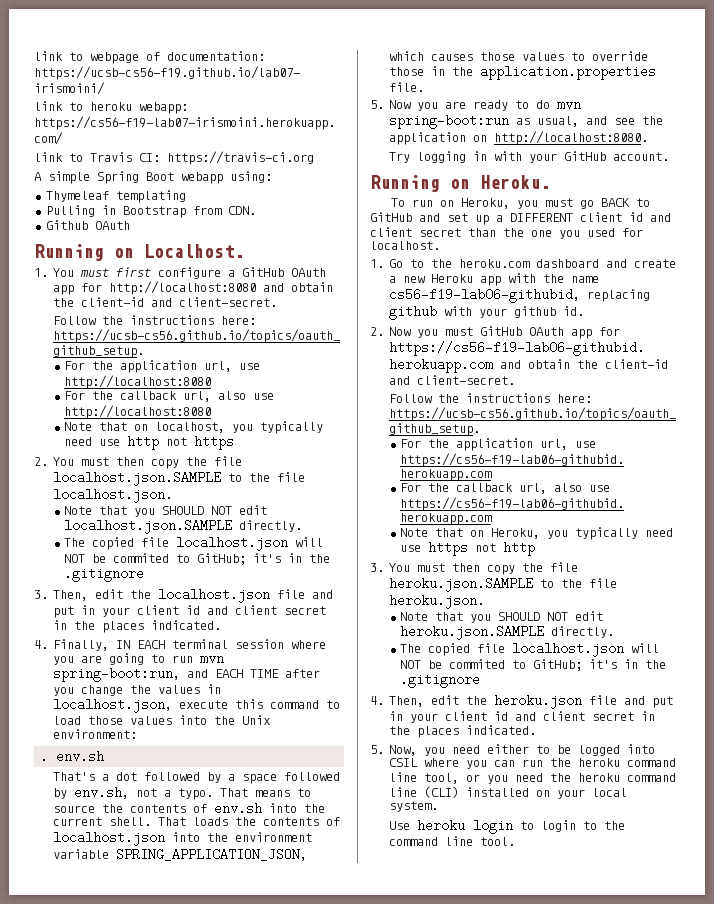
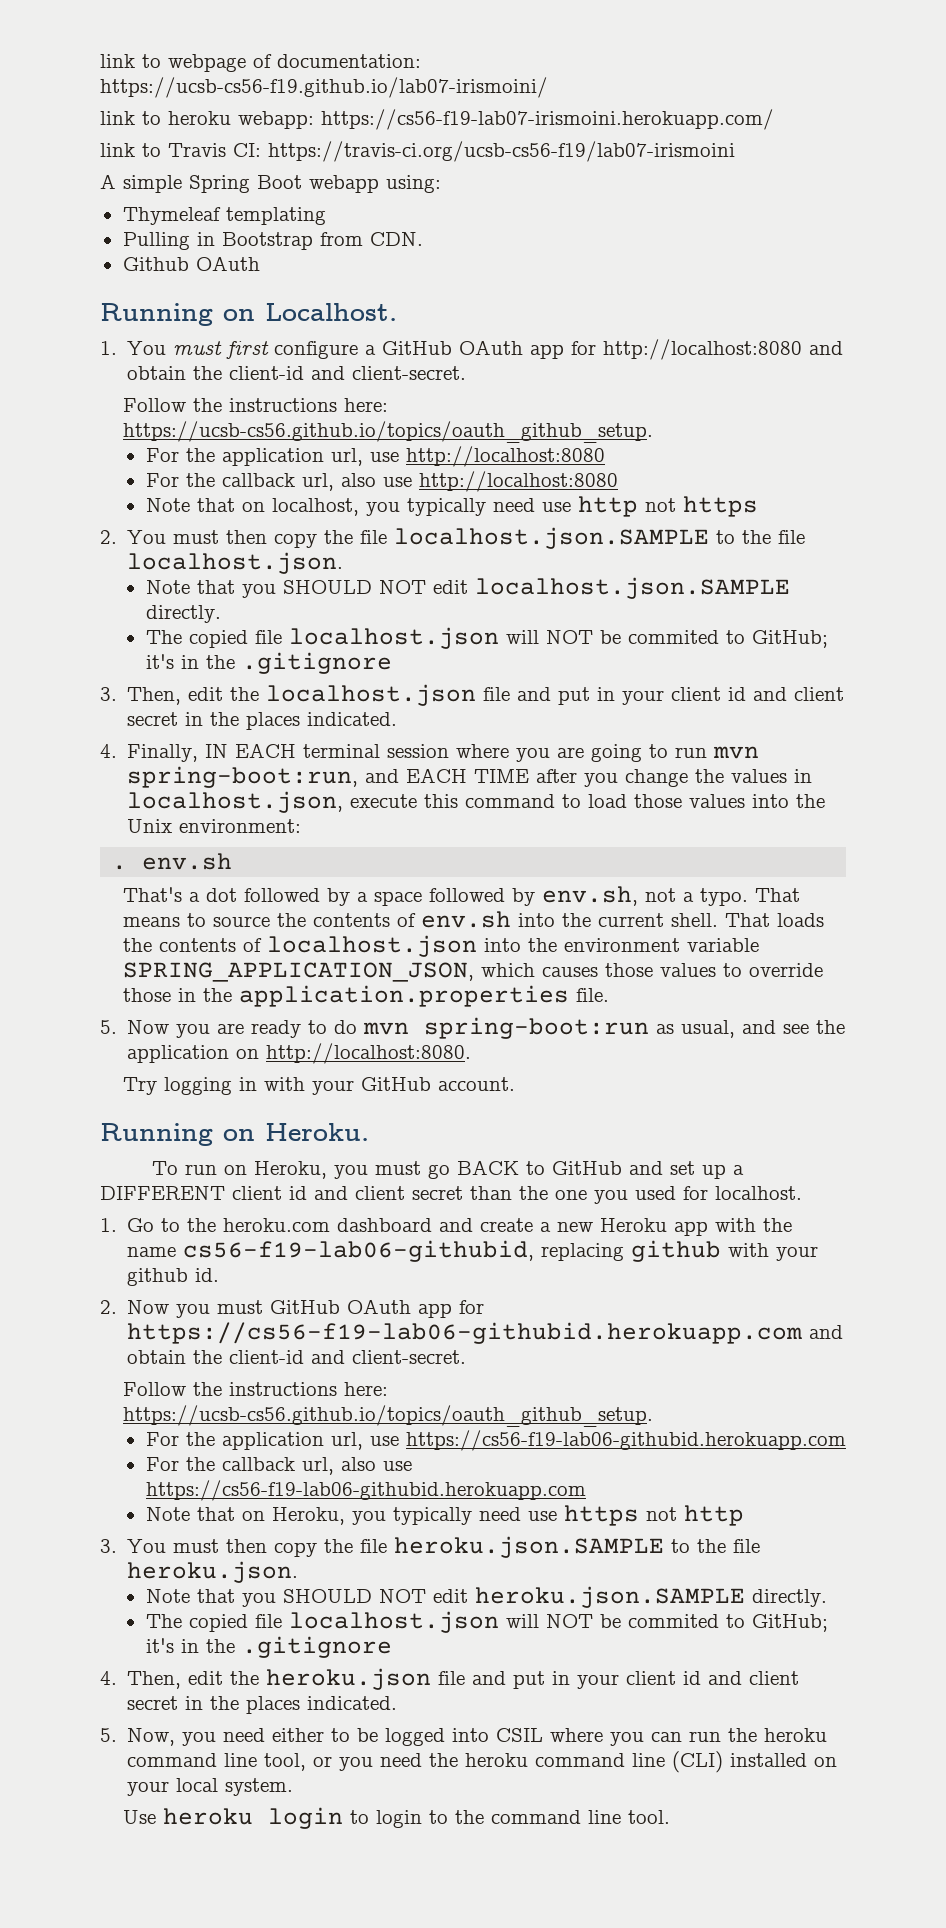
[167,151,314,165] https://travis-ci.org -> [268,141,735,162] https://travis-ci.org/ucsb-cs56-f19/lab07-irismoini

